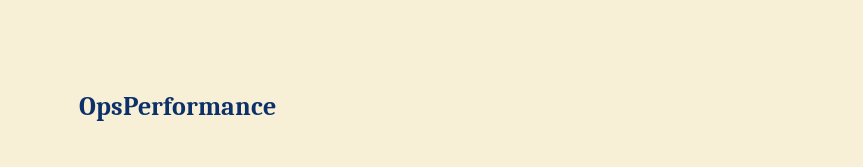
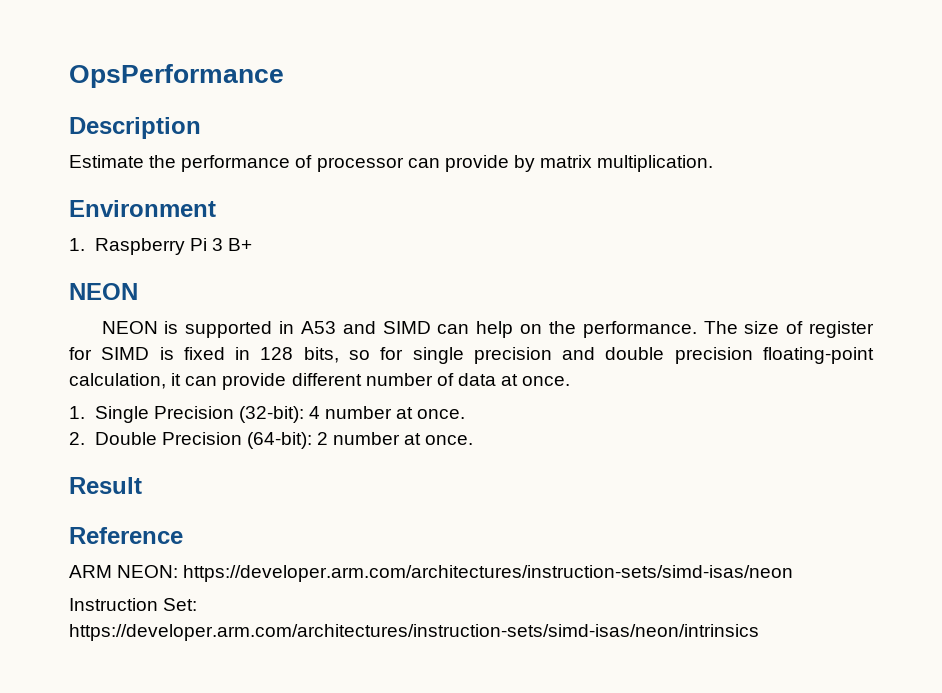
(276, 109) none -> [69,117,201,139] [69,155,714,172] [69,200,216,217] [69,238,252,255] [69,283,138,300] [101,321,874,338] [69,347,875,364] [69,373,571,390] [69,406,466,423] [69,432,474,449] [69,477,142,494] [69,527,183,544] [69,565,794,582] [69,598,198,611] [69,624,759,641] // Description // Estimate the performance of processor can provide by matrix multiplication. // Environment // 1. Raspberry Pi 3 B+ // NEON // NEON is supported in A53 and SIMD can help on the performance. The size of register for SIMD is fixed in 128 bits, so for single precision and double precision floating-point calculation, it can provide different number of data at once. // 1. Single Precision (32-bit): 4 number at once. // 2. Double Precision (64-bit): 2 number at once. // Result // Reference // ARM NEON: https://developer.arm.com/architectures/instruction-sets/simd-isas/neon // Instruction Set: https://developer.arm.com/architectures/instruction-sets/simd-isas/neon/intrinsics

